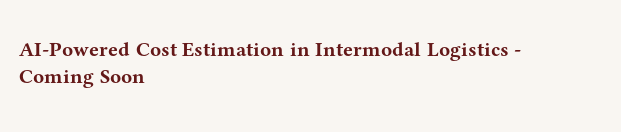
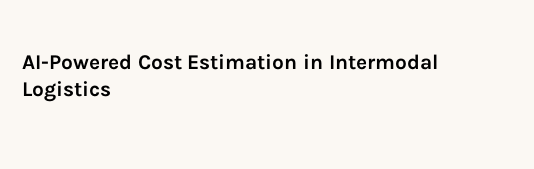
[514,50,522,56] [19,70,145,88] - Coming Soon -> (111, 91) none

